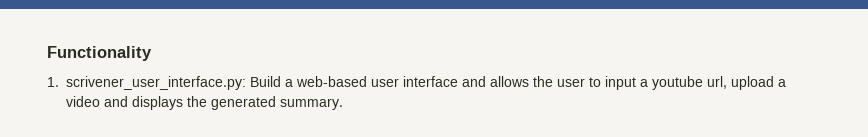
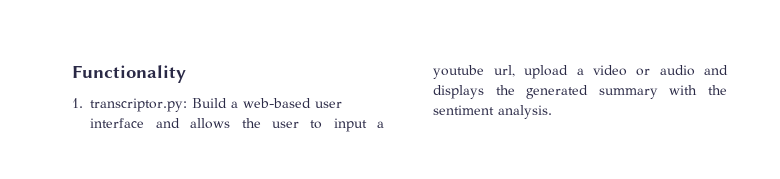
[66,76,246,90] scrivener_user_interface.py: -> [90,98,188,112] transcriptor.py:
(100, 101) none -> [636,65,695,76] or audio
[280,98,343,110] summary. -> [598,85,727,99] [433,105,553,119] summary with the sentiment analysis.

